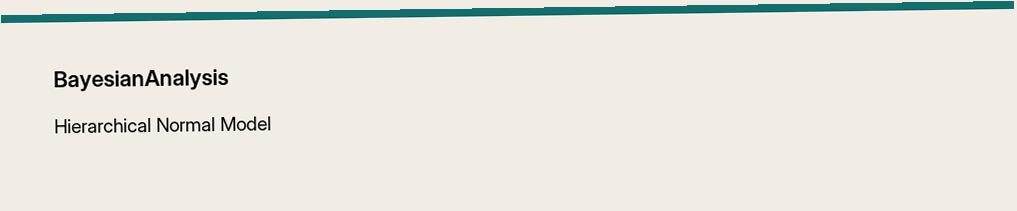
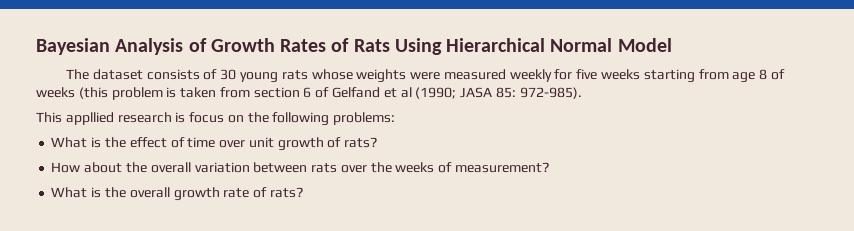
[53,68,229,93] [54,116,273,134] BayesianAnalysis // Hierarchical Normal Model -> [36,38,672,55] [66,69,785,83] [36,87,582,100] [36,112,396,126] [51,137,378,151] [51,162,549,173] [51,187,303,201] Bayesian Analysis of Growth Rates of Rats Using Hierarchical Normal Model // The dataset consists of 30 young rats whose weights were measured weekly for five weeks starting from age 8 of weeks (this problem is taken from section 6 of Gelfand et al (1990; JASA 85: 972-985). // This appllied research is focus on the following problems: // What is the effect of time over unit growth of rats? // How about the overall variation between rats over the weeks of measurement? // What is the overall growth rate of rats?

